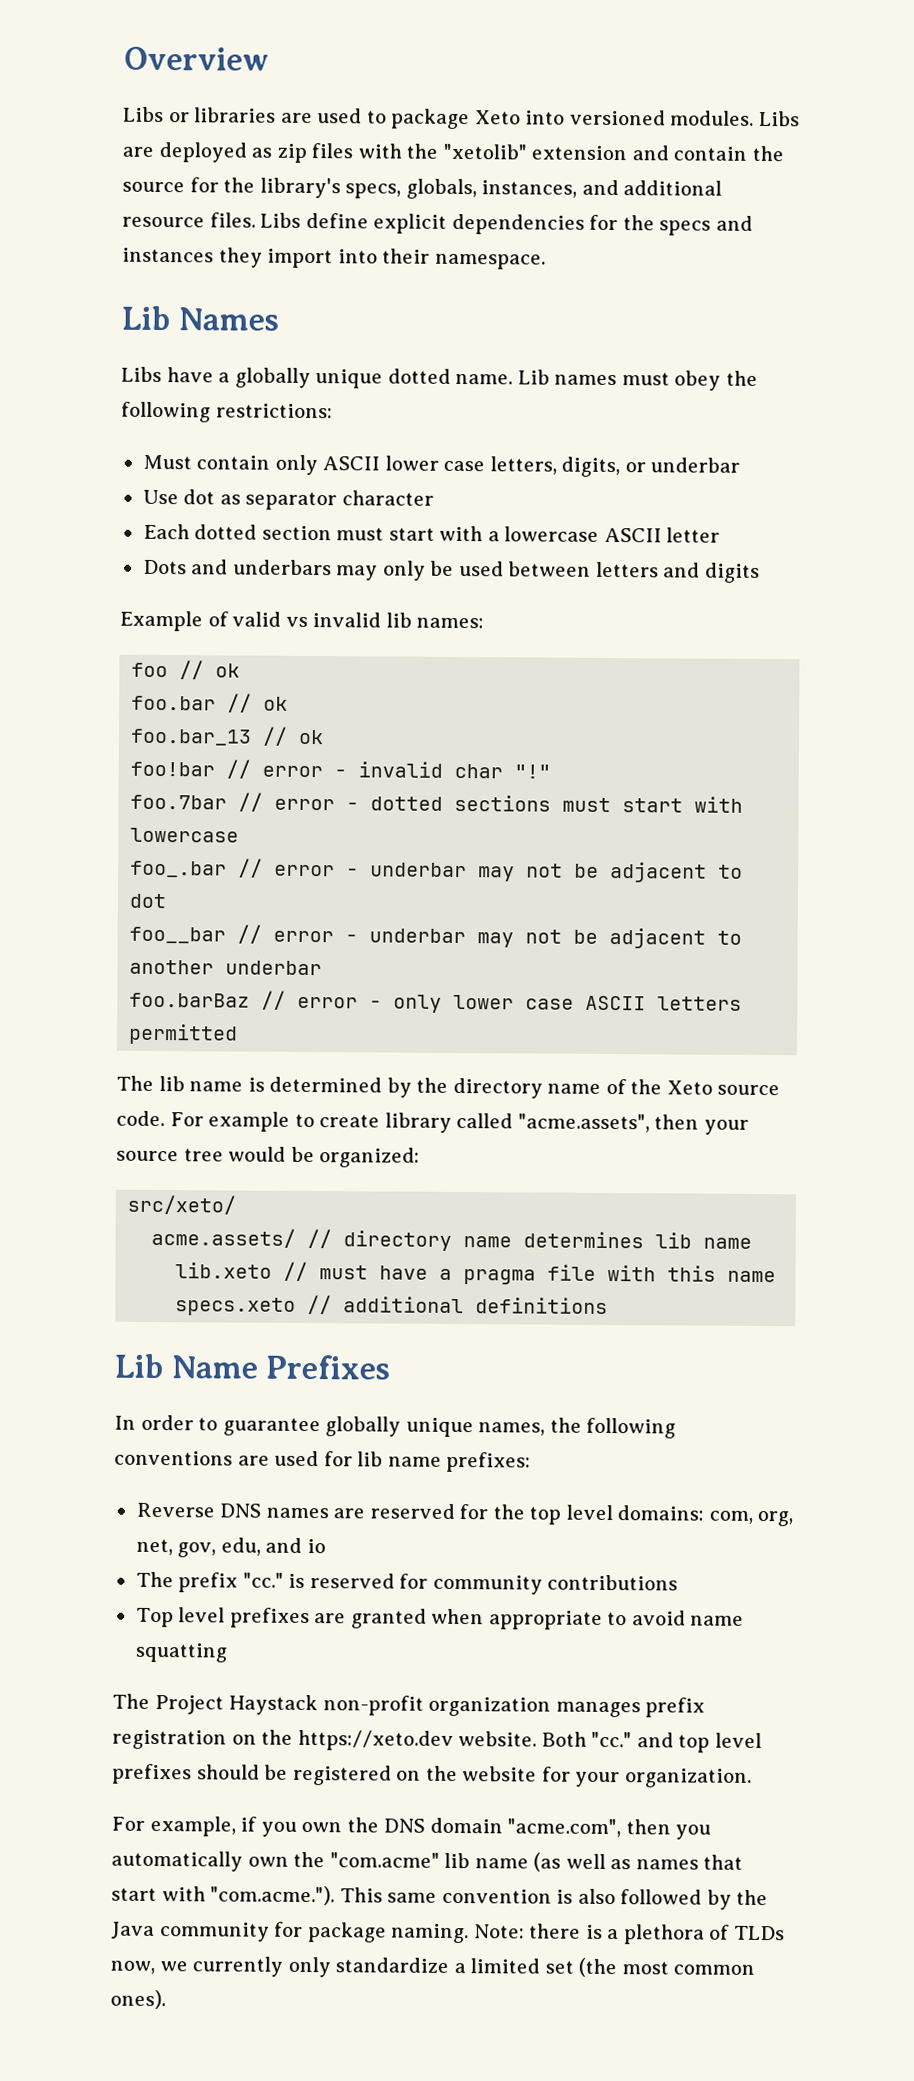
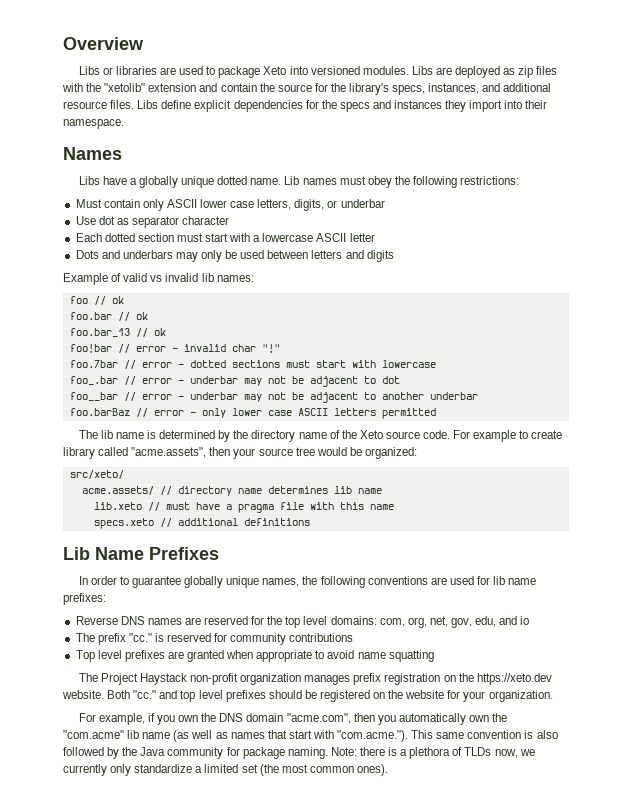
[405,178,477,200] globals, -> (426, 90) none
[121,305,170,331] Lib -> (124, 124) none

